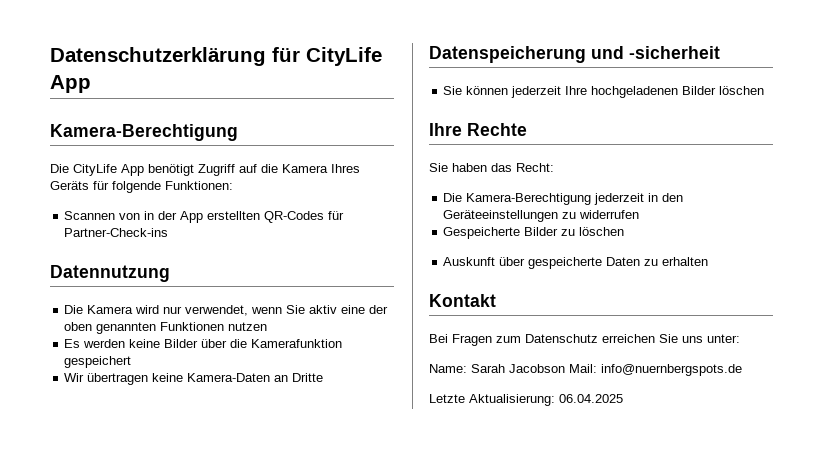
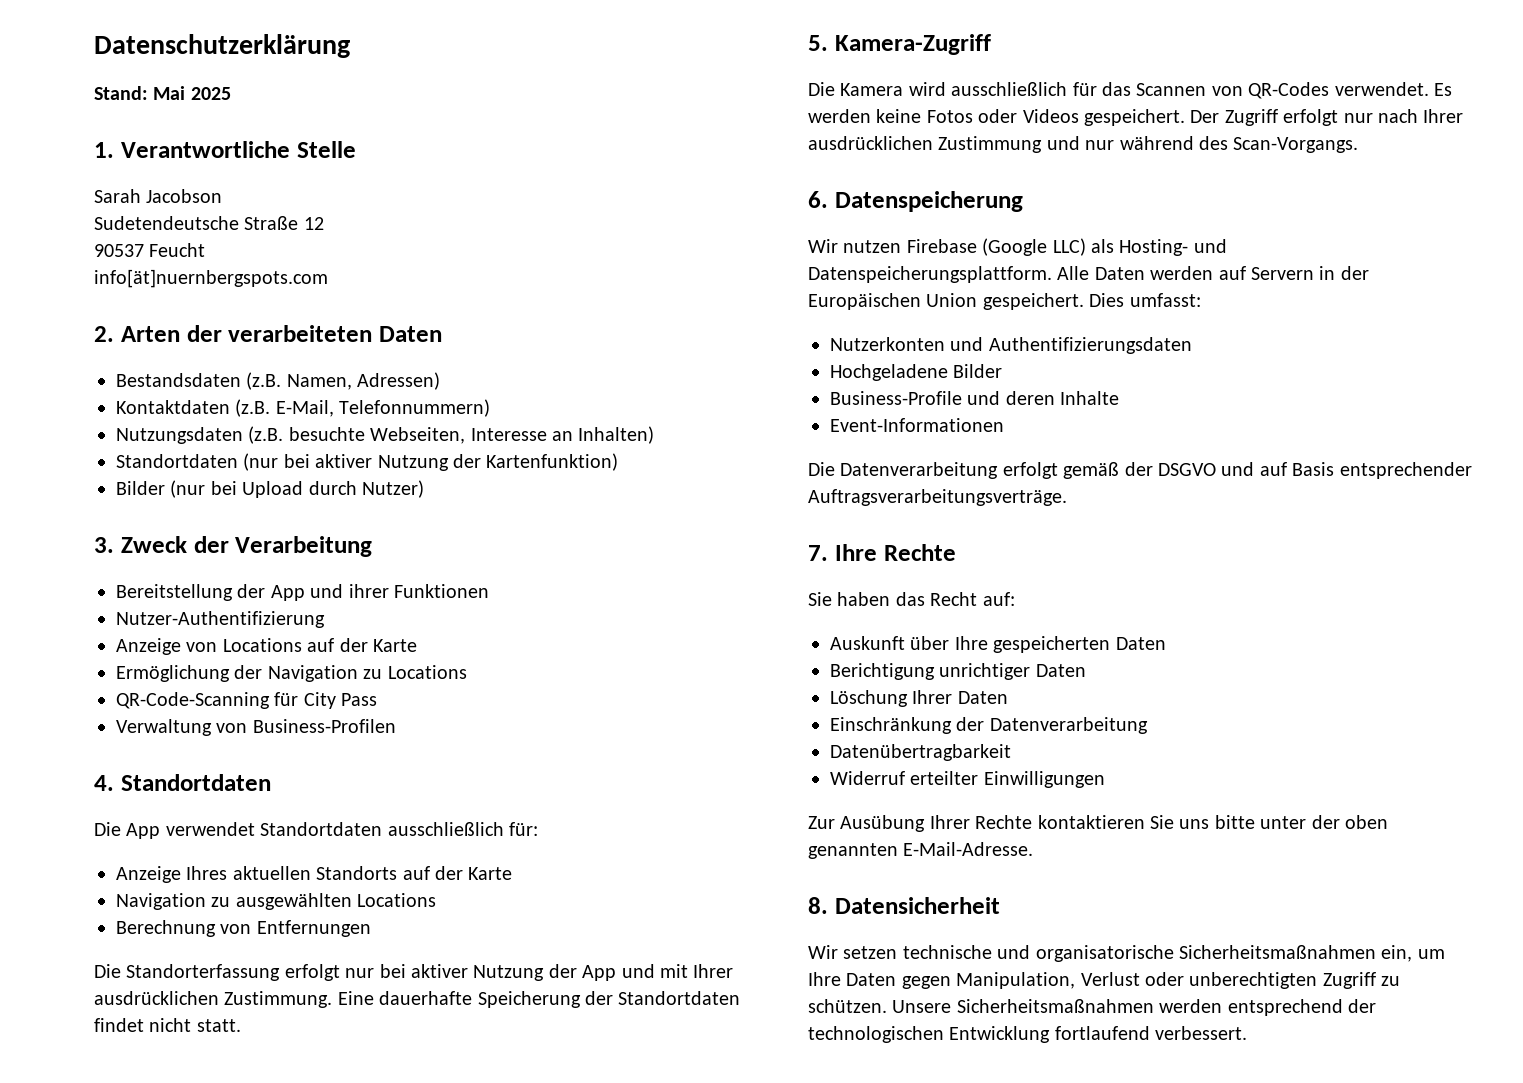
[272,47,382,66] [50,75,91,93] [50,124,238,141] [50,164,360,176] [50,181,233,193] [64,211,345,223] [64,228,169,237] [50,265,170,282] [64,305,389,316] [64,322,268,334] [64,339,343,348] [64,356,132,368] [64,373,324,385] [429,46,720,63] [443,86,765,98] für CityLife App // Kamera-Berechtigung // Die CityLife App benötigt Zugriff auf die Kamera Ihres Geräts für folgende Funktionen: // Scannen von in der App erstellten QR-Codes für Partner-Check-ins // Datennutzung // Die Kamera wird nur verwendet, wenn Sie aktiv eine der oben genannten Funktionen nutzen // Es werden keine Bilder über die Kamerafunktion gespeichert // Wir übertragen keine Kamera-Daten an Dritte // Datenspeicherung und -sicherheit // Sie können jederzeit Ihre hochgeladenen Bilder löschen // -> [94,86,231,100] [94,141,356,158] [94,189,223,203] [94,216,324,230] [94,243,206,257] [94,269,328,288] [94,325,442,342] [116,372,441,390] [116,399,491,417] [116,426,655,444] [116,453,619,471] [116,480,424,498] [94,536,373,557] [116,584,489,601] [116,611,325,628] [116,638,417,655] [116,665,467,682] [116,692,378,709] [116,719,396,736] [94,774,271,791] [94,822,538,839] [116,866,513,883] [116,893,437,910] [116,920,371,937] [94,964,734,981] [94,991,741,1008] [94,1018,241,1032] [808,34,991,55] [808,82,1452,99] [808,109,1464,126] [808,136,1359,153] [808,191,1023,212] [808,238,1227,256] [808,266,1369,283] [808,293,1201,310] [830,337,1192,354] [830,364,1003,381] [830,391,1120,405] [830,418,1004,432] [808,462,1472,479] [808,489,1067,506] [808,545,828,561] // Stand: Mai 2025 // 1. Verantwortliche Stelle // Sarah Jacobson // Sudetendeutsche Straße 12 // 90537 Feucht // info[ät]nuernbergspots.com // 2. Arten der verarbeiteten Daten // Bestandsdaten (z.B. Namen, Adressen) // Kontaktdaten (z.B. E-Mail, Telefonnummern) // Nutzungsdaten (z.B. besuchte Webseiten, Interesse an Inhalten) // Standortdaten (nur bei aktiver Nutzung der Kartenfunktion) // Bilder (nur bei Upload durch Nutzer) // 3. Zweck der Verarbeitung // Bereitstellung der App und ihrer Funktionen // Nutzer-Authentifizierung // Anzeige von Locations auf der Karte // Ermöglichung der Navigation zu Locations // QR-Code-Scanning für City Pass // Verwaltung von Business-Profilen // 4. Standortdaten // Die App verwendet Standortdaten ausschließlich für: // Anzeige Ihres aktuellen Standorts auf der Karte // Navigation zu ausgewählten Locations // Berechnung von Entfernungen // Die Standorterfassung erfolgt nur bei aktiver Nutzung der App und mit Ihrer ausdrücklichen Zustimmung. Eine dauerhafte Speicherung der Standortdaten findet nicht statt. // 5. Kamera-Zugriff // Die Kamera wird ausschließlich für das Scannen von QR-Codes verwendet. Es werden keine Fotos oder Videos gespeichert. Der Zugriff erfolgt nur nach Ihrer ausdrücklichen Zustimmung und nur während des Scan-Vorgangs. // 6. Datenspeicherung // Wir nutzen Firebase (Google LLC) als Hosting- und Datenspeicherungsplattform. Alle Daten werden auf Servern in der Europäischen Union gespeichert. Dies umfasst: // Nutzerkonten und Authentifizierungsdaten // Hochgeladene Bilder // Business-Profile und deren Inhalte // Event-Informationen // Die Datenverarbeitung erfolgt gemäß der DSGVO und auf Basis entsprechender Auftragsverarbeitungsverträge. // 7.
[516,163,554,172] [443,193,684,205] [443,210,640,222] [443,227,625,239] Recht: // Die Kamera-Berechtigung jederzeit in den Geräteeinstellungen zu widerrufen // Gespeicherte Bilder zu löschen -> [930,592,1015,606] Recht auf:
[528,257,709,269] [429,294,496,307] [429,334,740,346] [429,364,742,376] [429,394,623,406] gespeicherte Daten zu erhalten // Kontakt // Bei Fragen zum Datenschutz erreichen Sie uns unter: // Name: Sarah Jacobson Mail: info@nuernbergspots.de // Letzte Aktualisierung: 06.04.2025 -> [954,636,1166,653] [830,663,1086,680] [830,690,1008,707] [830,717,1148,734] [830,744,1011,761] [830,771,1105,788] [808,815,1388,832] [808,842,1034,859] [808,897,1000,914] [808,945,1445,962] [808,972,1401,989] [808,999,1376,1016] [808,1026,1248,1043] Ihre gespeicherten Daten // Berichtigung unrichtiger Daten // Löschung Ihrer Daten // Einschränkung der Datenverarbeitung // Datenübertragbarkeit // Widerruf erteilter Einwilligungen // Zur Ausübung Ihrer Rechte kontaktieren Sie uns bitte unter der oben genannten E-Mail-Adresse. // 8. Datensicherheit // Wir setzen technische und organisatorische Sicherheitsmaßnahmen ein, um Ihre Daten gegen Manipulation, Verlust oder unberechtigten Zugriff zu schützen. Unsere Sicherheitsmaßnahmen werden entsprechend der technologischen Entwicklung fortlaufend verbessert.

